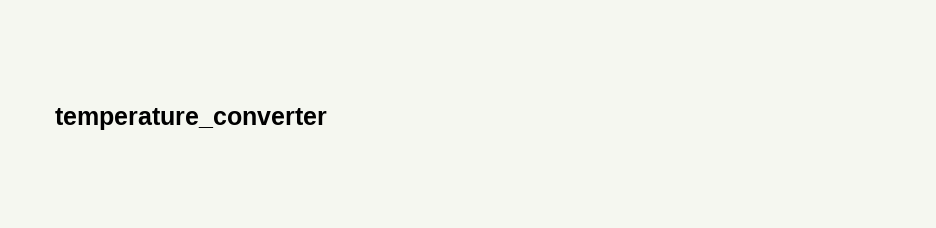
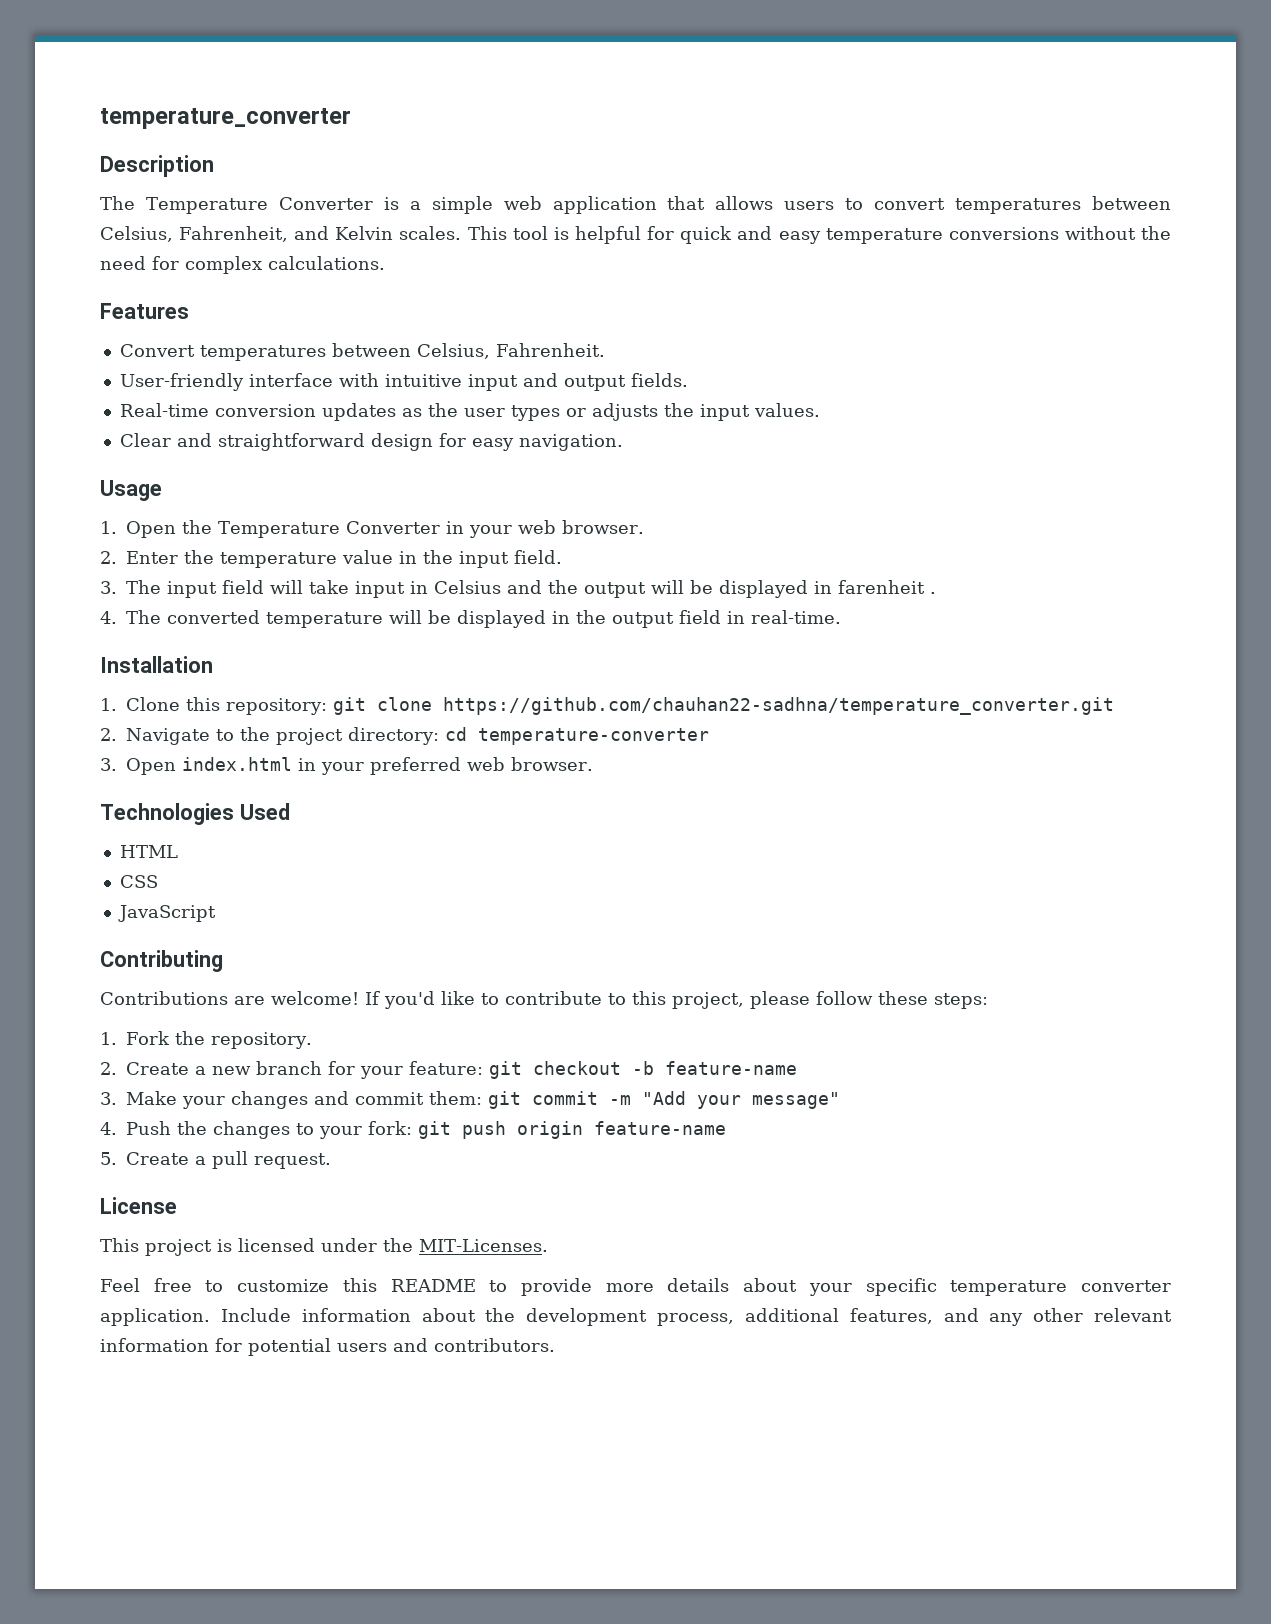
(327, 119) none -> [100,155,214,177] [100,196,1171,214] [100,226,1171,244] [100,256,385,274] [100,303,189,319] [119,343,605,361] [119,373,688,391] [119,403,820,421] [119,433,623,451] [100,480,162,501] [100,520,645,538] [100,550,563,568] [100,580,937,598] [100,610,842,628] [100,656,213,673] [100,697,1115,715] [100,727,710,745] [100,757,594,775] [100,803,290,825] [119,845,178,858] [119,875,158,888] [117,905,216,922] [100,950,223,972] [100,991,988,1009] [100,1031,313,1049] [100,1061,798,1079] [100,1091,841,1109] [100,1121,727,1139] [100,1151,332,1169] [100,1197,177,1214] [100,1238,548,1256] [100,1278,1172,1296] [100,1308,1172,1326] [100,1338,555,1356] // Description // The Temperature Converter is a simple web application that allows users to convert temperatures between Celsius, Fahrenheit, and Kelvin scales. This tool is helpful for quick and easy temperature conversions without the need for complex calculations. // Features // Convert temperatures between Celsius, Fahrenheit. // User-friendly interface with intuitive input and output fields. // Real-time conversion updates as the user types or adjusts the input values. // Clear and straightforward design for easy navigation. // Usage // 1. Open the Temperature Converter in your web browser. // 2. Enter the temperature value in the input field. // 3. The input field will take input in Celsius and the output will be displayed in farenheit . // 4. The converted temperature will be displayed in the output field in real-time. // Installation // 1. Clone this repository: git clone https://github.com/chauhan22-sadhna/temperature_converter.git // 2. Navigate to the project directory: cd temperature-converter // 3. Open index.html in your preferred web browser. // Technologies Used // HTML // CSS // JavaScript // Contributing // Contributions are welcome! If you'd like to contribute to this project, please follow these steps: // 1. Fork the repository. // 2. Create a new branch for your feature: git checkout -b feature-name // 3. Make your changes and commit them: git commit -m "Add your message" // 4. Push the changes to your fork: git push origin feature-name // 5. Create a pull request. // License // This project is licensed under the MIT-Licenses. // Feel free to customize this README to provide more details about your specific temperature converter application. Include information about the development process, additional features, and any other relevant information for potential users and contributors.

